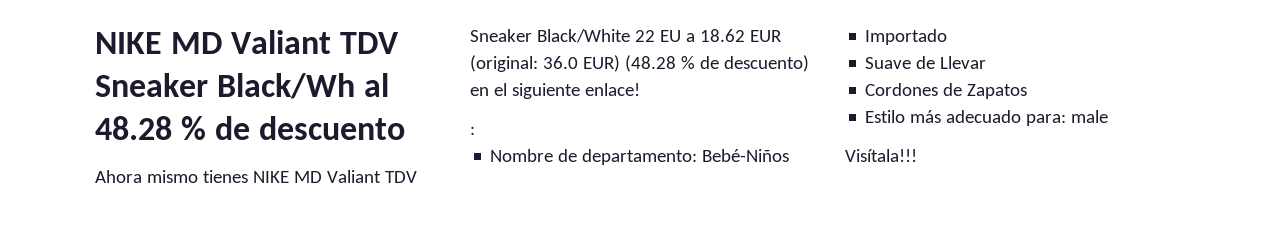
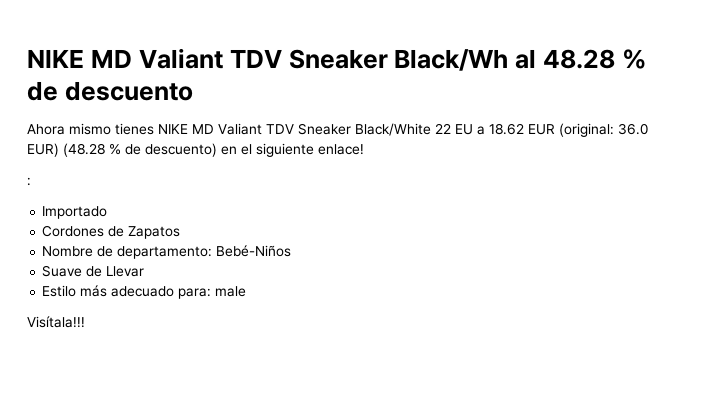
(475, 130) none -> [42,206,108,219] [42,225,181,239] // Importado // Cordones de Zapatos
[865,29,948,45] // Importado -> (292, 251) none
[865,83,1028,99] // Cordones de Zapatos -> (145, 271) none

